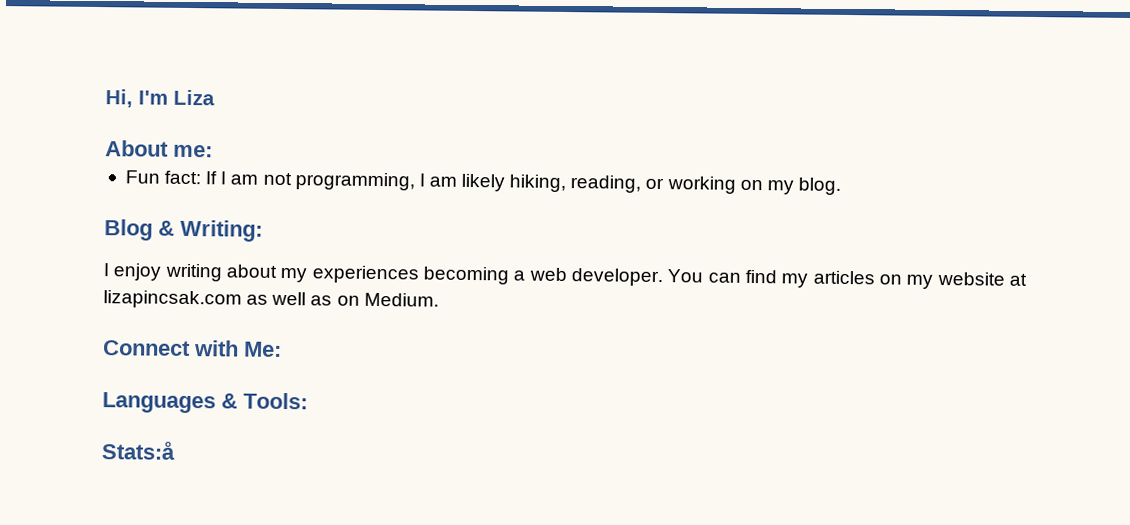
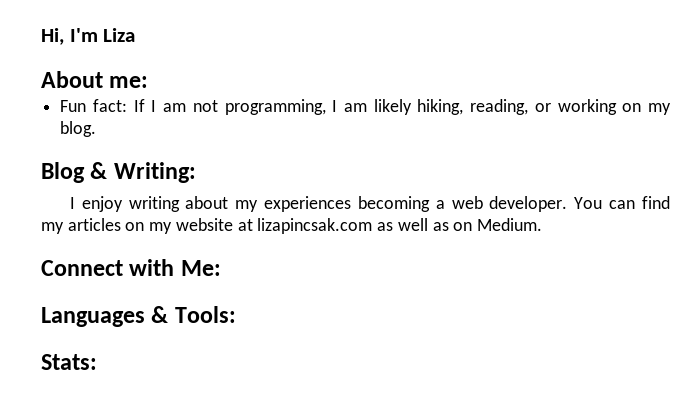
[101,441,176,460] Stats:å -> [41,354,97,370] Stats:

